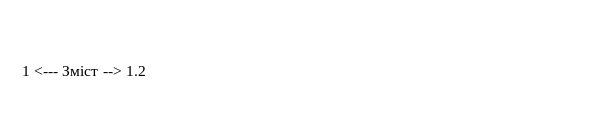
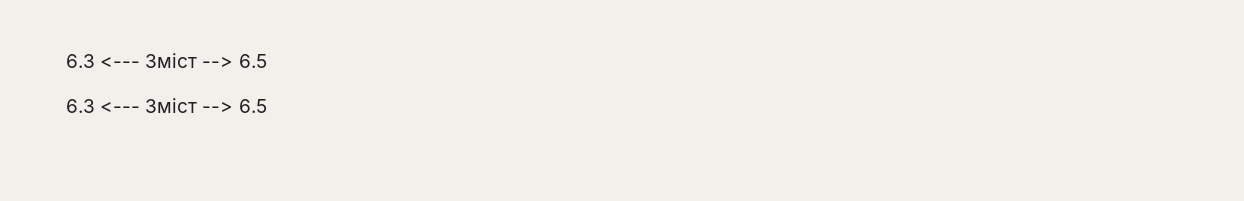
[22,66,146,76] 1 <--- Зміст --> 1.2 -> [66,53,267,68] [66,98,267,113] 6.3 <--- Зміст --> 6.5 // 6.3 <--- Зміст --> 6.5

